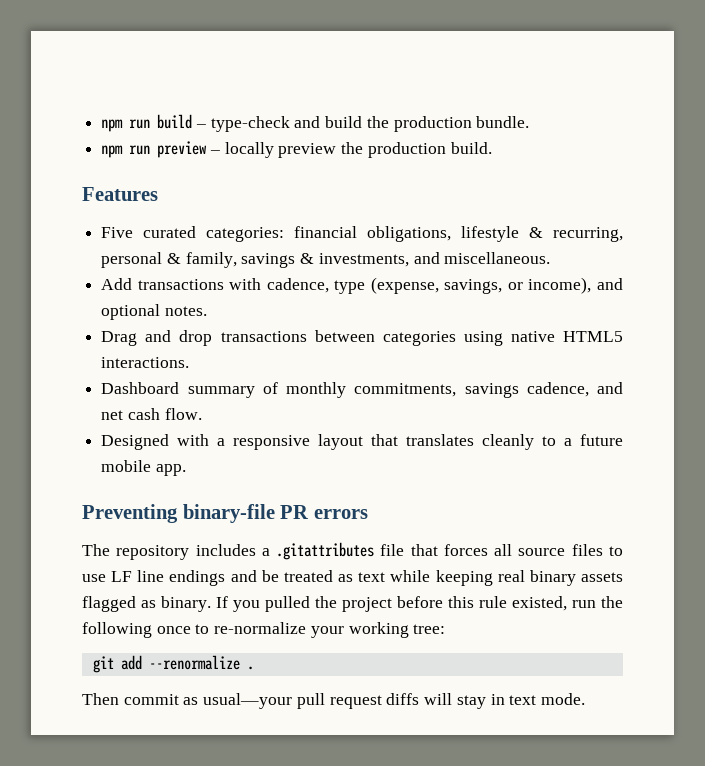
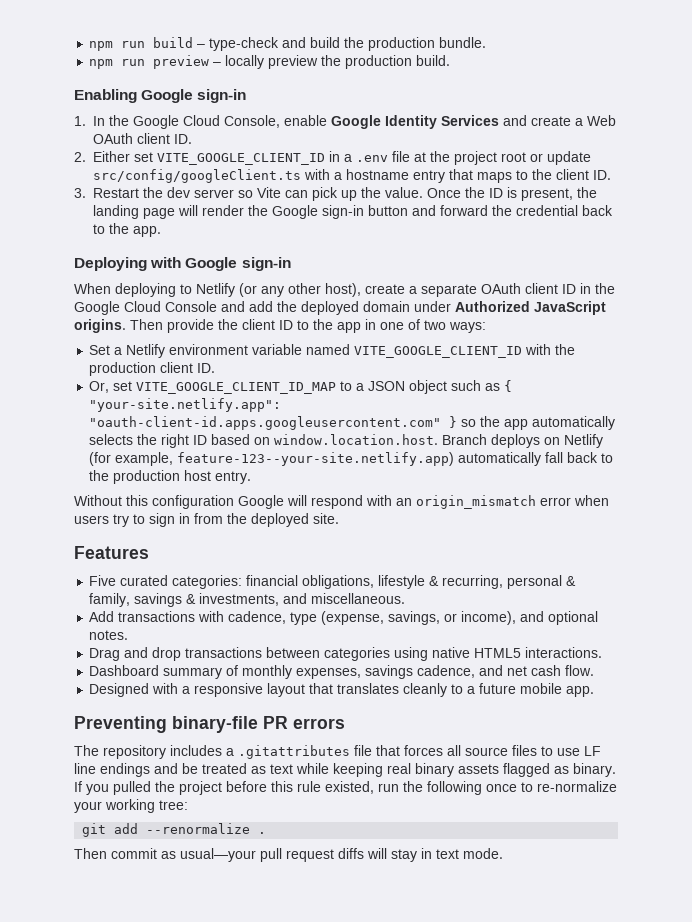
(492, 148) none -> [74,89,247,103] [74,115,617,129] [93,133,193,144] [74,151,592,165] [93,169,612,183] [74,187,598,201] [93,205,614,219] [93,223,162,237] [74,257,291,271] [74,283,615,297] [74,301,606,315] [74,319,486,333] [89,344,576,358] [89,362,216,376] [89,380,513,394] [89,398,282,412] [89,416,616,430] [89,434,604,448] [89,452,614,466] [89,470,252,484] [74,495,609,509] [74,513,339,527] // Enabling Google sign-in // 1. In the Google Cloud Console, enable Google Identity Services and create a Web OAuth client ID. // 2. Either set VITE_GOOGLE_CLIENT_ID in a .env file at the project root or update src/config/googleClient.ts with a hostname entry that maps to the client ID. // 3. Restart the dev server so Vite can pick up the value. Once the ID is present, the landing page will render the Google sign-in button and forward the credential back to the app. // Deploying with Google sign-in // When deploying to Netlify (or any other host), create a separate OAuth client ID in the Google Cloud Console and add the deployed domain under Authorized JavaScript origins. Then provide the client ID to the app in one of two ways: // Set a Netlify environment variable named VITE_GOOGLE_CLIENT_ID with the production client ID. // Or, set VITE_GOOGLE_CLIENT_ID_MAP to a JSON object such as { "your-site.netlify.app": "oauth-client-id.apps.googleusercontent.com" } so the app automatically selects the right ID based on window.location.host. Branch deploys on Netlify (for example, feature-123--your-site.netlify.app) automatically fall back to the production host entry. // Without this configuration Google will respond with an origin_mismatch error when users try to sign in from the deployed site.
[354,383,457,397] commitments, -> [296,668,362,679] expenses,

